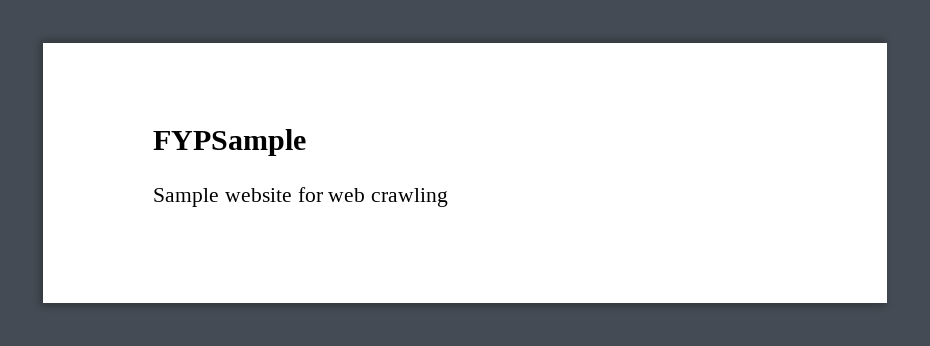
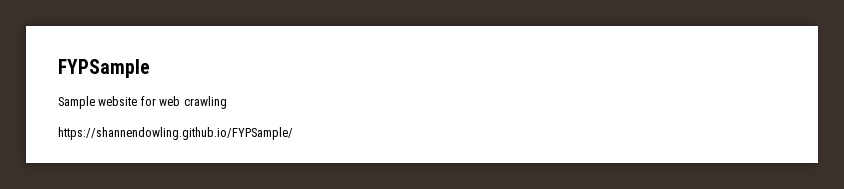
(449, 197) none -> [58,127,293,140] // https://shannendowling.github.io/FYPSample/

